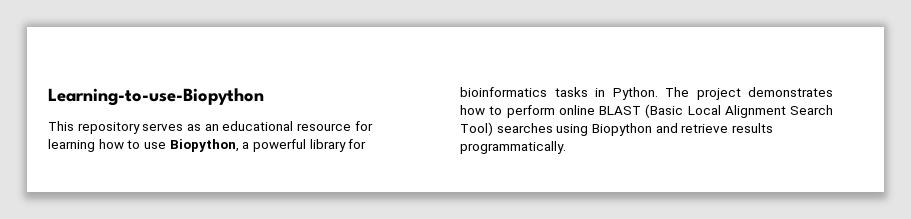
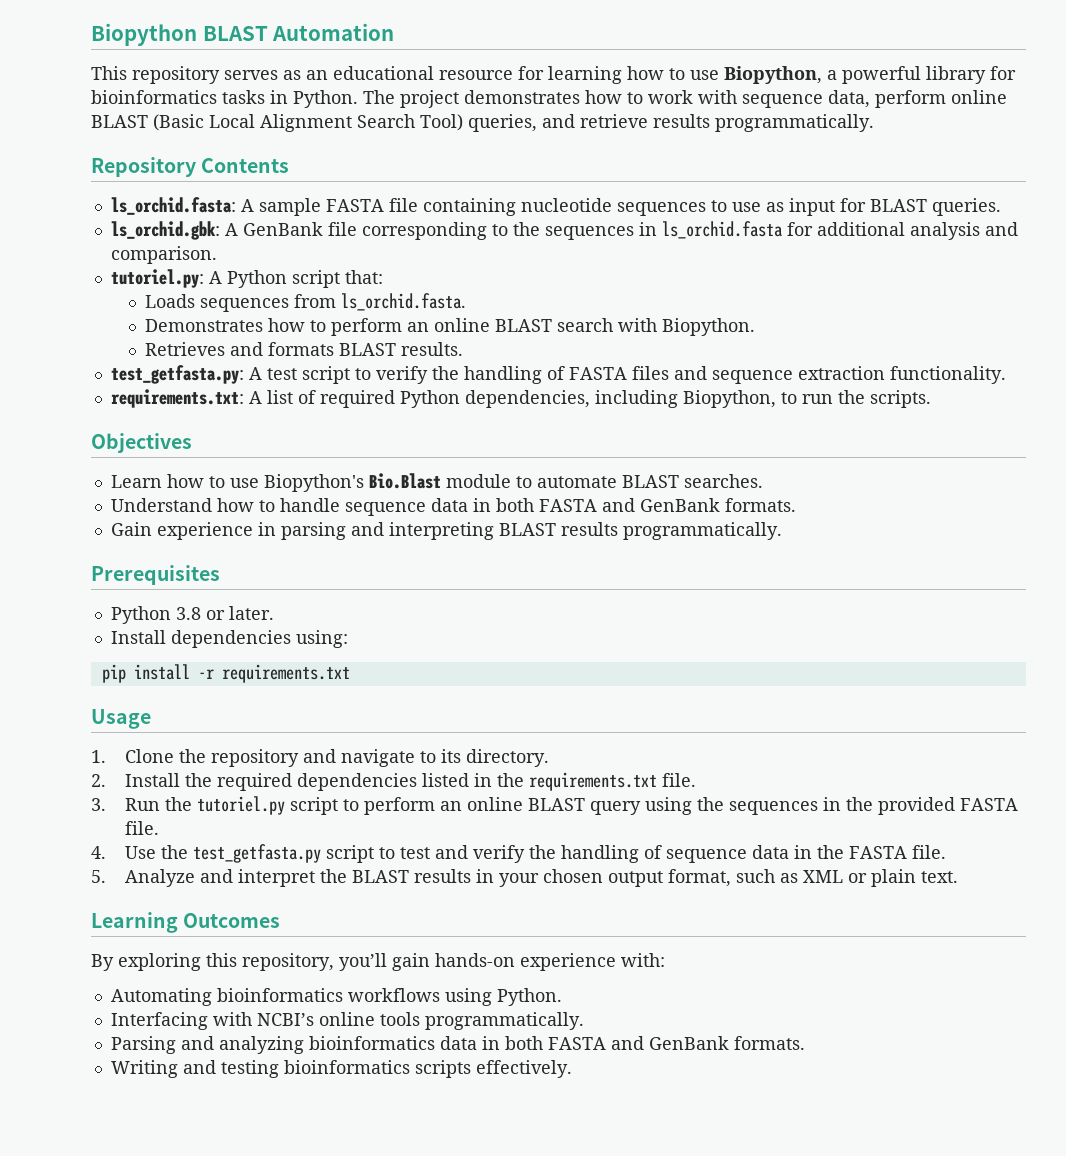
[48,88,264,106] Learning-to-use-Biopython -> [91,23,395,46] Biopython BLAST Automation
(503, 110) none -> [648,90,870,108] work with sequence data,
[496,123,652,136] searches using Biopython -> [468,114,537,132] queries,
(566, 147) none -> [91,157,290,177] [110,197,1001,216] [110,221,1018,240] [110,246,217,264] [110,269,383,288] [145,293,467,312] [145,318,756,336] [145,342,464,356] [110,365,1006,384] [110,389,931,408] [91,433,192,453] [110,473,763,492] [110,498,796,516] [110,522,782,540] [91,565,220,585] [110,606,274,624] [110,630,348,648] [101,664,350,683] [91,709,151,729] [91,749,550,767] [91,772,697,791] [91,796,1019,815] [125,821,160,835] [91,844,947,863] [91,869,959,887] [91,912,281,933] [91,953,665,971] [110,988,562,1006] [110,1012,584,1030] [110,1036,805,1054] [110,1060,572,1078] // Repository Contents // ls_orchid.fasta: A sample FASTA file containing nucleotide sequences to use as input for BLAST queries. // ls_orchid.gbk: A GenBank file corresponding to the sequences in ls_orchid.fasta for additional analysis and comparison. // tutoriel.py: A Python script that: // Loads sequences from ls_orchid.fasta. // Demonstrates how to perform an online BLAST search with Biopython. // Retrieves and formats BLAST results. // test_getfasta.py: A test script to verify the handling of FASTA files and sequence extraction functionality. // requirements.txt: A list of required Python dependencies, including Biopython, to run the scripts. // Objectives // Learn how to use Biopython's Bio.Blast module to automate BLAST searches. // Understand how to handle sequence data in both FASTA and GenBank formats. // Gain experience in parsing and interpreting BLAST results programmatically. // Prerequisites // Python 3.8 or later. // Install dependencies using: // pip install -r requirements.txt // Usage // 1. Clone the repository and navigate to its directory. // 2. Install the required dependencies listed in the requirements.txt file. // 3. Run the tutoriel.py script to perform an online BLAST query using the sequences in the provided FASTA file. // 4. Use the test_getfasta.py script to test and verify the handling of sequence data in the FASTA file. // 5. Analyze and interpret the BLAST results in your chosen output format, such as XML or plain text. // Learning Outcomes // By exploring this repository, you’ll gain hands-on experience with: // Automating bioinformatics workflows using Python. // Interfacing with NCBI’s online tools programmatically. // Parsing and analyzing bioinformatics data in both FASTA and GenBank formats. // Writing and testing bioinformatics scripts effectively.

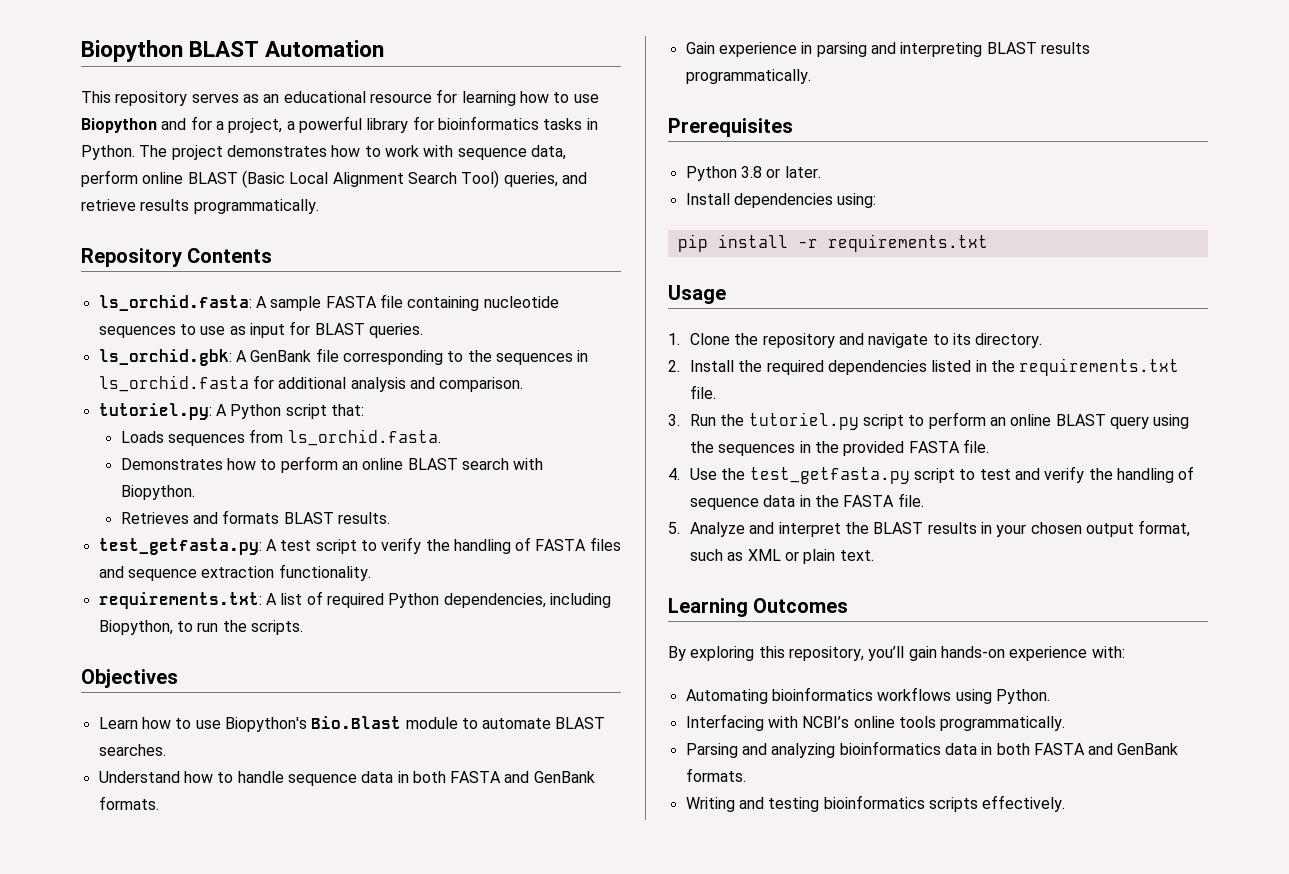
[724,66,822,84] Biopython, -> [81,116,283,133] Biopython and for a project,

